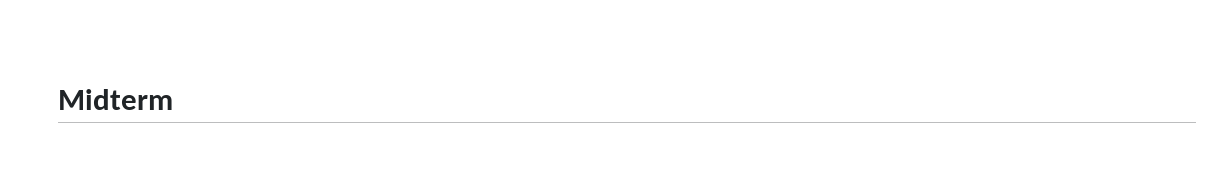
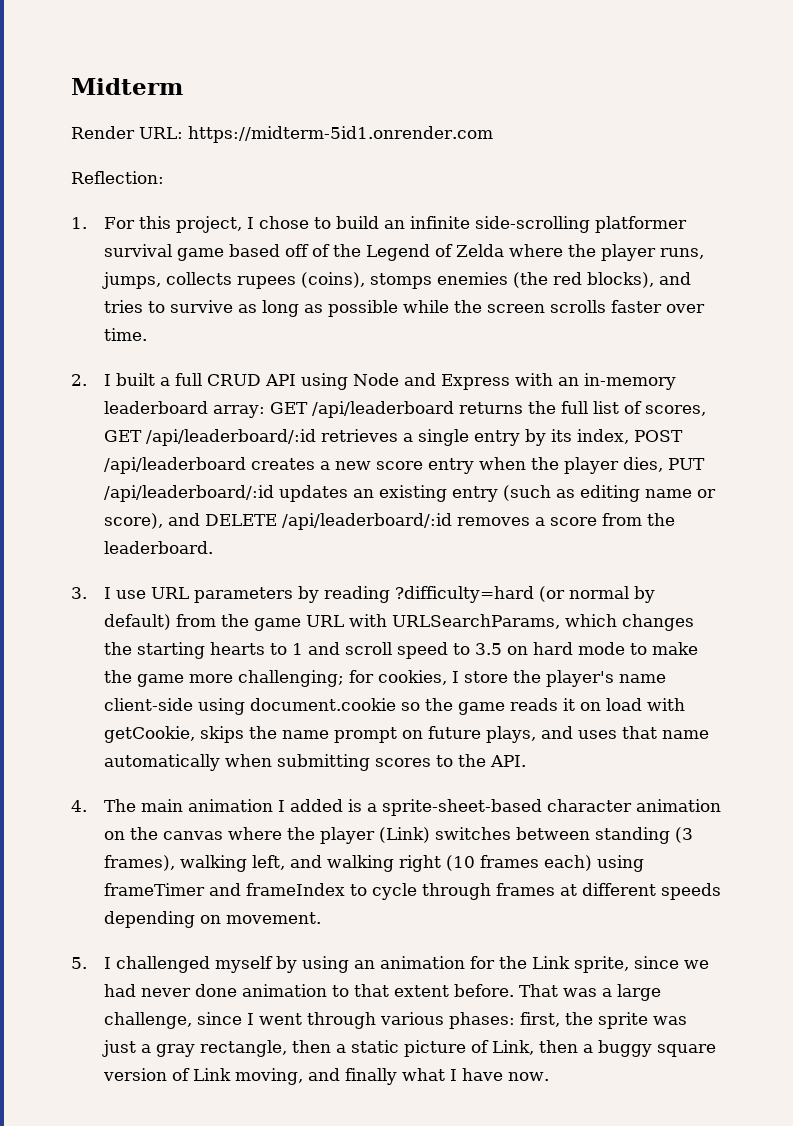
(173, 99) none -> [71,126,493,143] [71,171,164,184] [71,216,687,233] [103,244,704,261] [101,272,691,289] [103,300,705,317] [103,328,147,341] [71,373,676,390] [103,401,706,418] [103,429,683,446] [103,457,705,474] [103,485,716,502] [103,513,675,530] [103,541,213,554] [71,586,655,603] [103,614,694,631] [103,642,698,659] [103,670,666,687] [103,698,685,715] [103,726,709,743] [103,754,526,771] [71,799,721,816] [103,827,693,844] [103,855,644,872] [103,883,721,900] [103,911,321,928] [71,956,709,973] [103,984,661,1001] [103,1012,687,1029] [101,1040,716,1057] [102,1068,549,1085] // Render URL: https://midterm-5id1.onrender.com // Reflection: // 1. For this project, I chose to build an infinite side-scrolling platformer survival game based off of the Legend of Zelda where the player runs, jumps, collects rupees (coins), stomps enemies (the red blocks), and tries to survive as long as possible while the screen scrolls faster over time. // 2. I built a full CRUD API using Node and Express with an in-memory leaderboard array: GET /api/leaderboard returns the full list of scores, GET /api/leaderboard/:id retrieves a single entry by its index, POST /api/leaderboard creates a new score entry when the player dies, PUT /api/leaderboard/:id updates an existing entry (such as editing name or score), and DELETE /api/leaderboard/:id removes a score from the leaderboard. // 3. I use URL parameters by reading ?difficulty=hard (or normal by default) from the game URL with URLSearchParams, which changes the starting hearts to 1 and scroll speed to 3.5 on hard mode to make the game more challenging; for cookies, I store the player's name client-side using document.cookie so the game reads it on load with getCookie, skips the name prompt on future plays, and uses that name automatically when submitting scores to the API. // 4. The main animation I added is a sprite-sheet-based character animation on the canvas where the player (Link) switches between standing (3 frames), walking left, and walking right (10 frames each) using frameTimer and frameIndex to cycle through frames at different speeds depending on movement. // 5. I challenged myself by using an animation for the Link sprite, since we had never done animation to that extent before. That was a large challenge, since I went through various phases: first, the sprite was just a gray rectangle, then a static picture of Link, then a buggy square version of Link moving, and finally what I have now.

